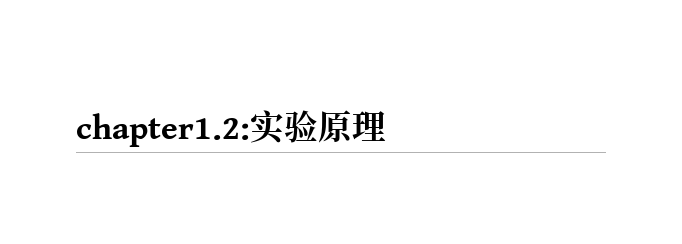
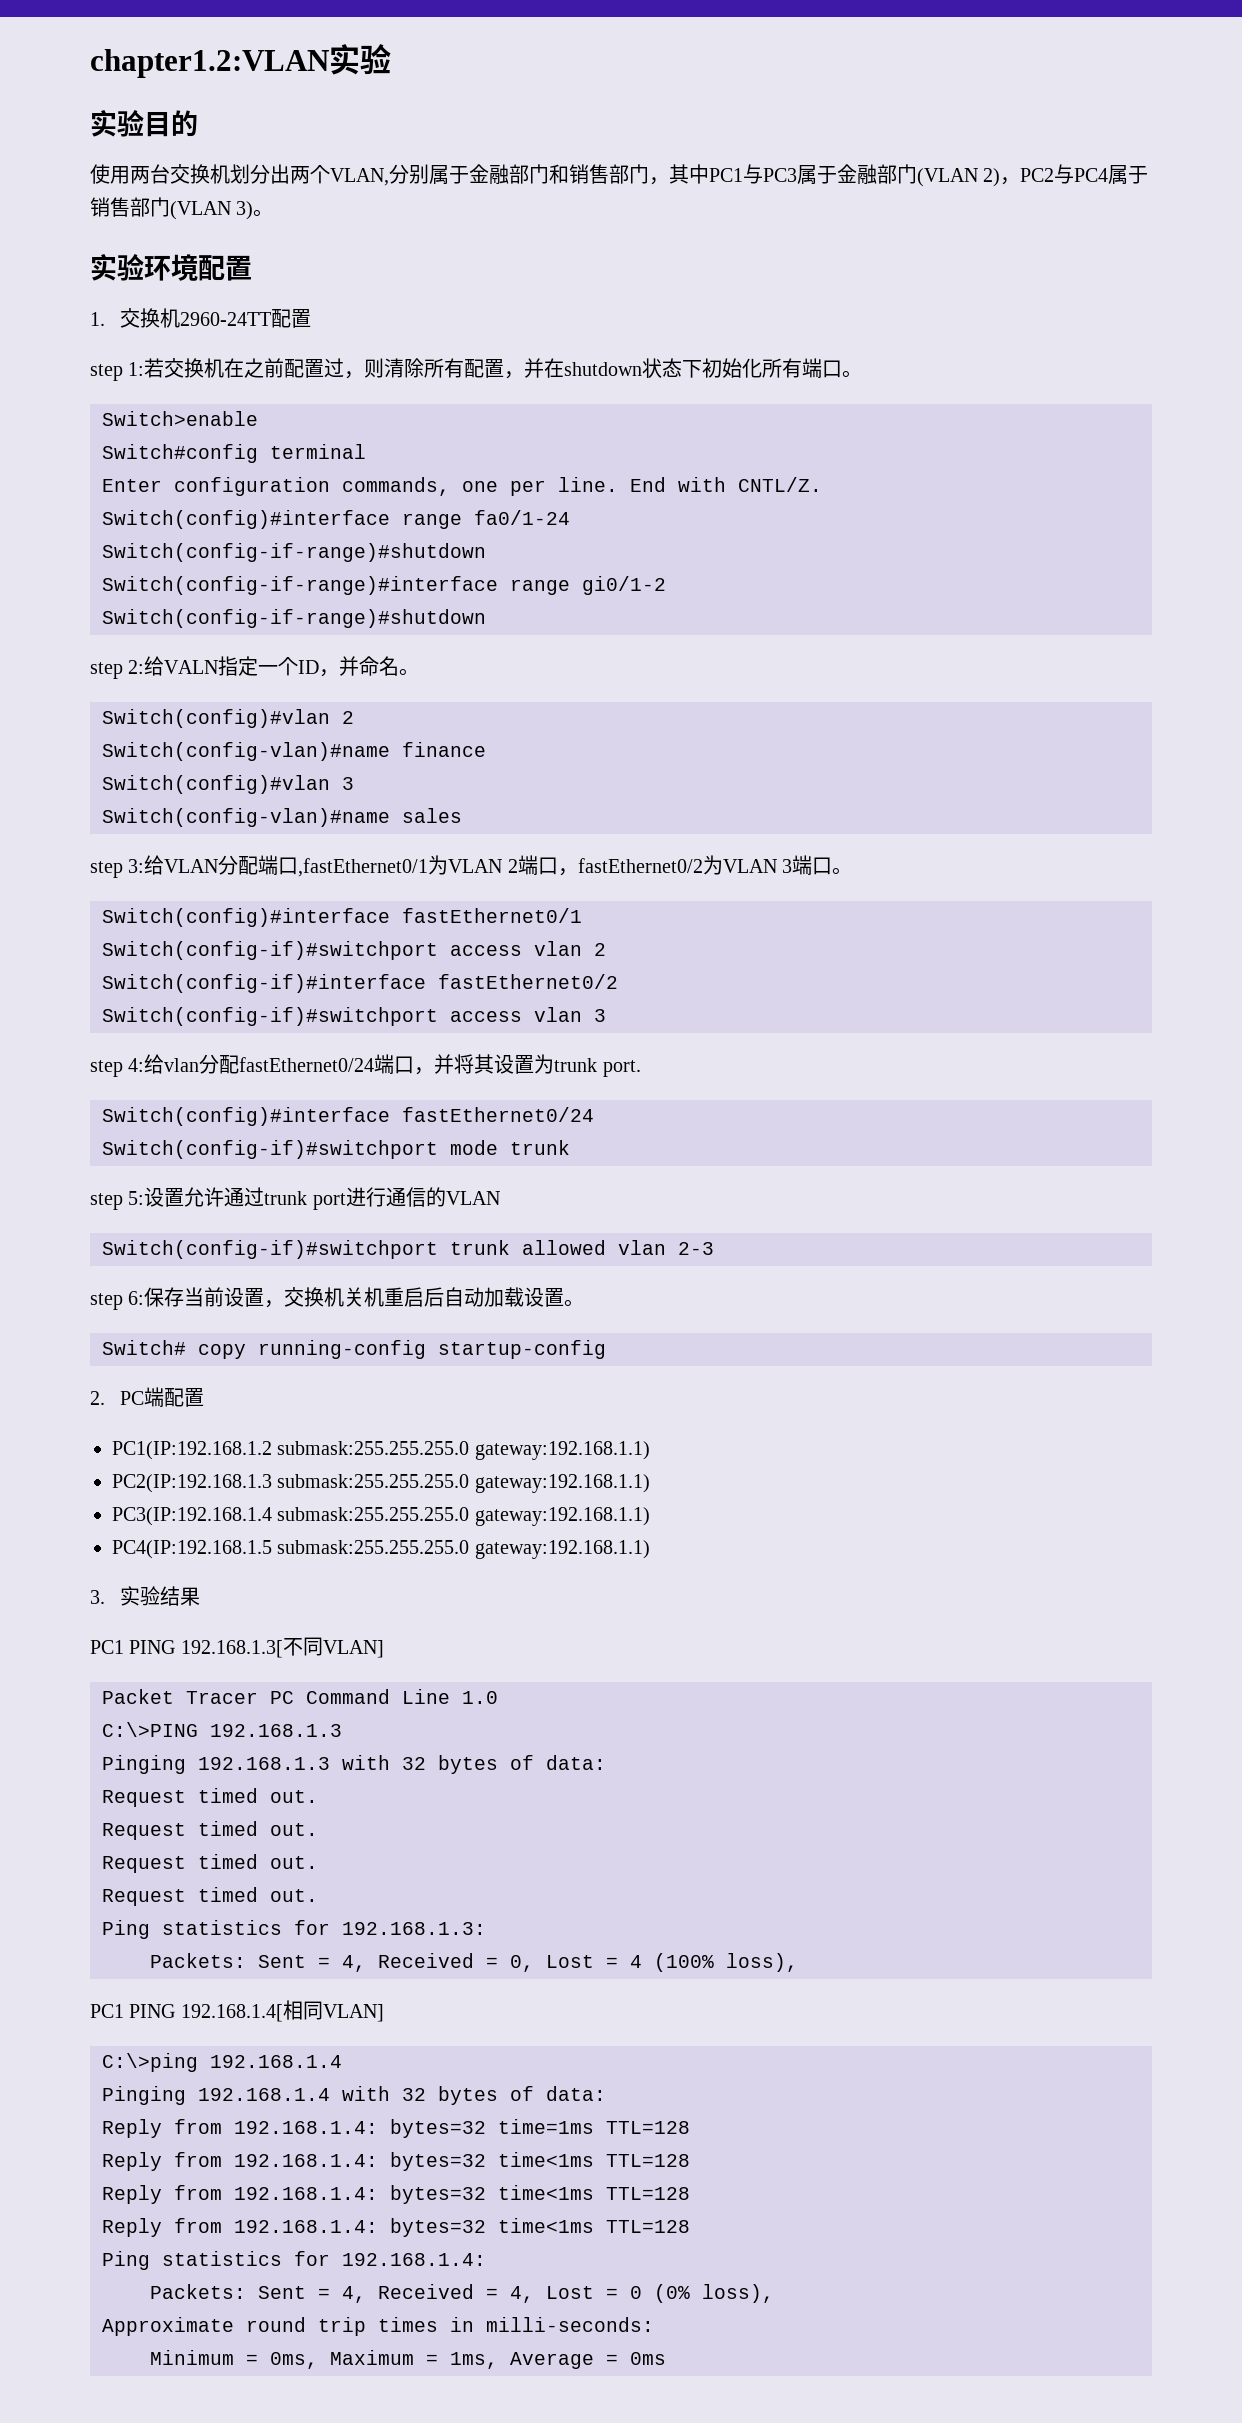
[76,110,386,147] chapter1.2:实验原理 -> [90,44,391,78] [90,110,198,137] [90,164,1149,187] [90,197,274,220] [90,254,252,281] [90,308,312,328] [90,358,863,381] [102,411,258,426] [102,444,366,463] [102,477,822,496] [102,510,570,529] [102,543,486,562] [102,576,666,595] [102,609,486,628] [90,656,420,679] [102,709,354,728] [102,742,486,761] [102,775,354,794] [102,808,462,827] [90,855,853,878] [102,908,582,927] [102,941,606,960] [102,974,618,993] [102,1007,606,1026] [90,1054,641,1077] [102,1107,594,1126] [102,1140,570,1159] [90,1187,500,1210] [102,1240,714,1259] [90,1287,585,1310] [102,1340,606,1359] [90,1387,205,1407] [112,1441,650,1460] [112,1474,650,1493] [112,1507,650,1526] [112,1540,650,1559] [90,1586,201,1606] [90,1637,384,1658] [102,1689,498,1704] [102,1722,342,1737] [102,1755,606,1774] [102,1788,318,1807] [102,1821,318,1840] [102,1854,318,1873] [102,1887,318,1906] [102,1920,486,1939] [150,1953,798,1972] [90,2000,384,2022] [102,2053,342,2072] [102,2086,606,2105] [102,2119,690,2138] [102,2152,690,2171] [102,2185,690,2204] [102,2218,690,2237] [102,2251,486,2270] [150,2284,774,2303] [102,2317,654,2336] [150,2350,666,2369] chapter1.2:VLAN实验 // 实验目的 // 使用两台交换机划分出两个VLAN,分别属于金融部门和销售部门，其中PC1与PC3属于金融部门(VLAN 2)，PC2与PC4属于销售部门(VLAN 3)。 // 实验环境配置 // 1.交换机2960-24TT配置 // step 1:若交换机在之前配置过，则清除所有配置，并在shutdown状态下初始化所有端口。 // Switch>enable // Switch#config terminal // Enter configuration commands, one per line. End with CNTL/Z. // Switch(config)#interface range fa0/1-24 // Switch(config-if-range)#shutdown // Switch(config-if-range)#interface range gi0/1-2 // Switch(config-if-range)#shutdown // step 2:给VALN指定一个ID，并命名。 // Switch(config)#vlan 2 // Switch(config-vlan)#name finance // Switch(config)#vlan 3 // Switch(config-vlan)#name sales // step 3:给VLAN分配端口,fastEthernet0/1为VLAN 2端口，fastEthernet0/2为VLAN 3端口。 // Switch(config)#interface fastEthernet0/1 // Switch(config-if)#switchport access vlan 2 // Switch(config-if)#interface fastEthernet0/2 // Switch(config-if)#switchport access vlan 3 // step 4:给vlan分配fastEthernet0/24端口，并将其设置为trunk port. // Switch(config)#interface fastEthernet0/24 // Switch(config-if)#switchport mode trunk // step 5:设置允许通过trunk port进行通信的VLAN // Switch(config-if)#switchport trunk allowed vlan 2-3 // step 6:保存当前设置，交换机关机重启后自动加载设置。 // Switch# copy running-config startup-config // 2. PC端配置 // PC1(IP:192.168.1.2 submask:255.255.255.0 gateway:192.168.1.1) // PC2(IP:192.168.1.3 submask:255.255.255.0 gateway:192.168.1.1) // PC3(IP:192.168.1.4 submask:255.255.255.0 gateway:192.168.1.1) // PC4(IP:192.168.1.5 submask:255.255.255.0 gateway:192.168.1.1) // 3.实验结果 // PC1 PING 192.168.1.3[不同VLAN] // Packet Tracer PC Command Line 1.0 // C:\>PING 192.168.1.3 // Pinging 192.168.1.3 with 32 bytes of data: // Request timed out. // Request timed out. // Request timed out. // Request timed out. // Ping statistics for 192.168.1.3: // Packets: Sent = 4, Received = 0, Lost = 4 (100% loss), // PC1 PING 192.168.1.4[相同VLAN] // C:\>ping 192.168.1.4 // Pinging 192.168.1.4 with 32 bytes of data: // Reply from 192.168.1.4: bytes=32 time=1ms TTL=128 // Reply from 192.168.1.4: bytes=32 time<1ms TTL=128 // Reply from 192.168.1.4: bytes=32 time<1ms TTL=128 // Reply from 192.168.1.4: bytes=32 time<1ms TTL=128 // Ping statistics for 192.168.1.4: // Packets: Sent = 4, Received = 4, Lost = 0 (0% loss), // Approximate round trip times in milli-seconds: // Minimum = 0ms, Maximum = 1ms, Average = 0ms

